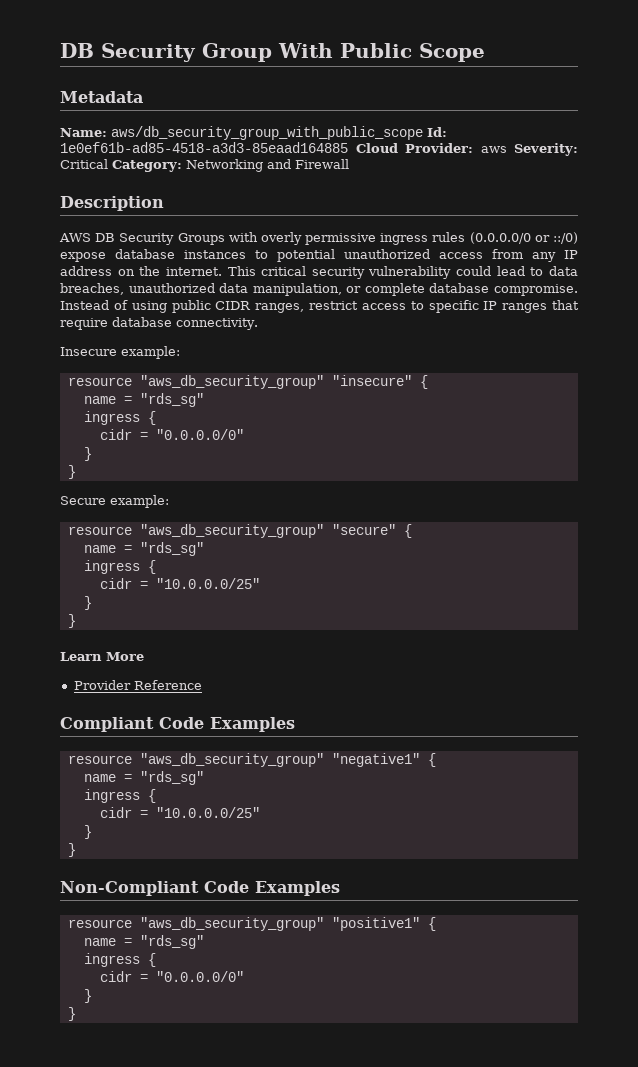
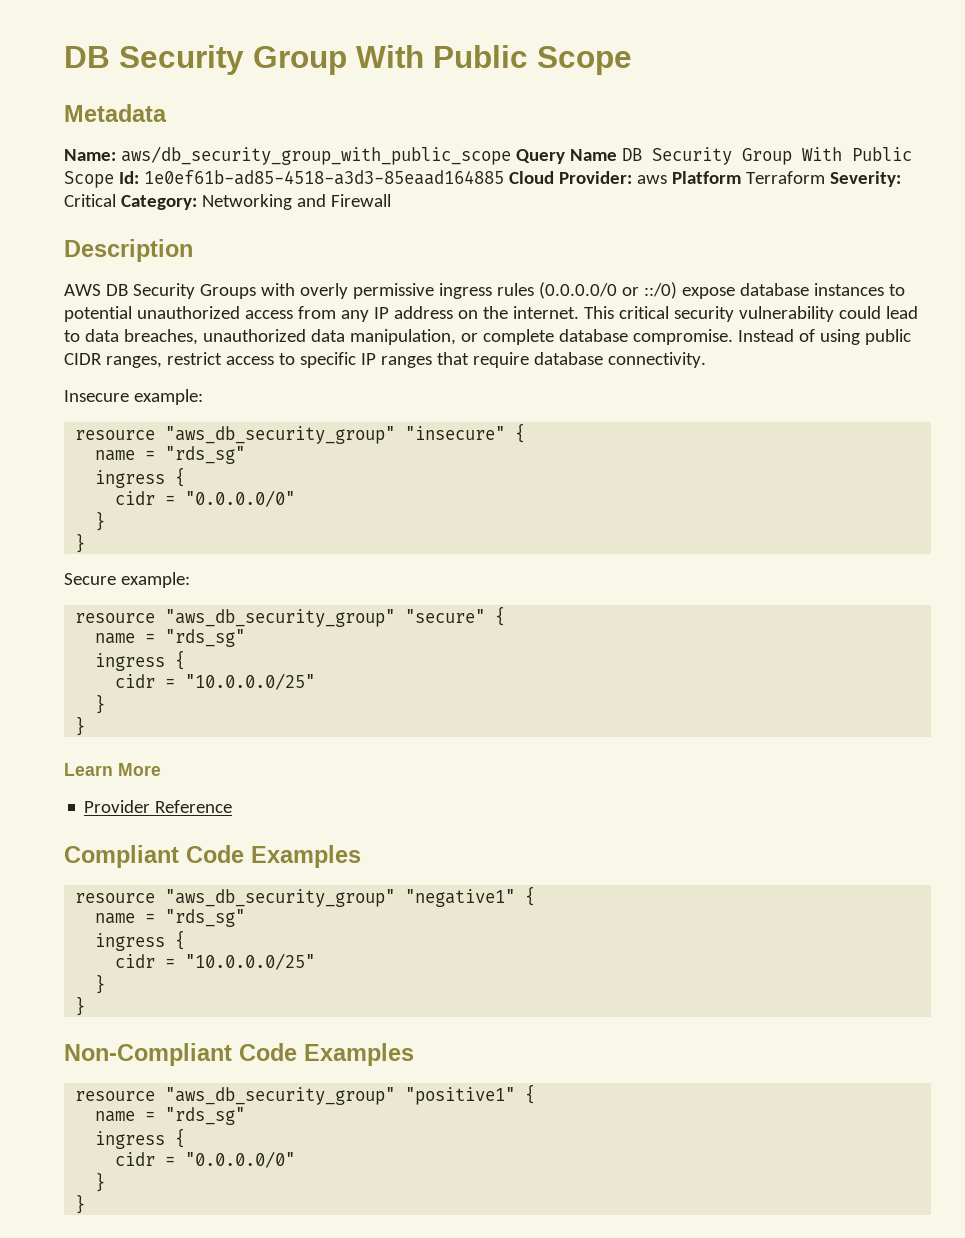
(423, 133) none -> [515,147,912,165] [64,171,114,188] Query Name DB Security Group With Public Scope
(507, 149) none -> [671,171,825,184] Platform Terraform

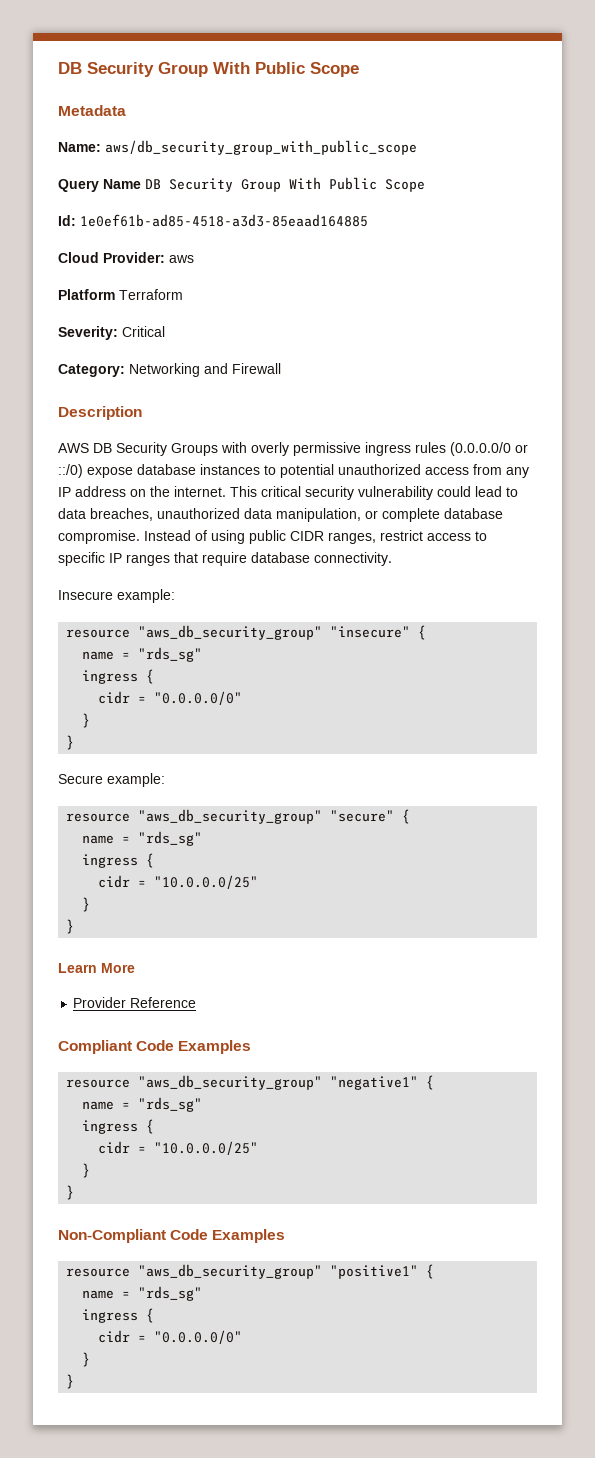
(511, 155) none -> (417, 147) //
(114, 179) none -> (425, 185) //
(504, 177) none -> (368, 220) //
(667, 179) none -> (194, 259) //
(825, 177) none -> (183, 294) //
(116, 200) none -> (165, 331) //

